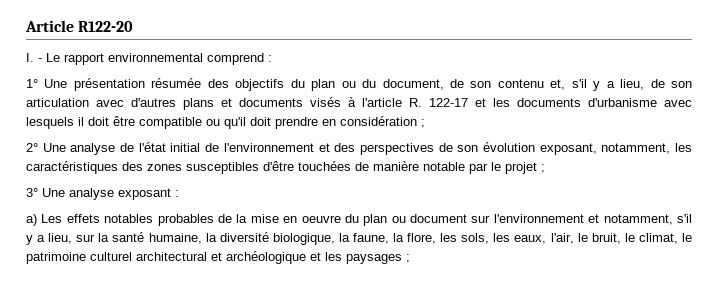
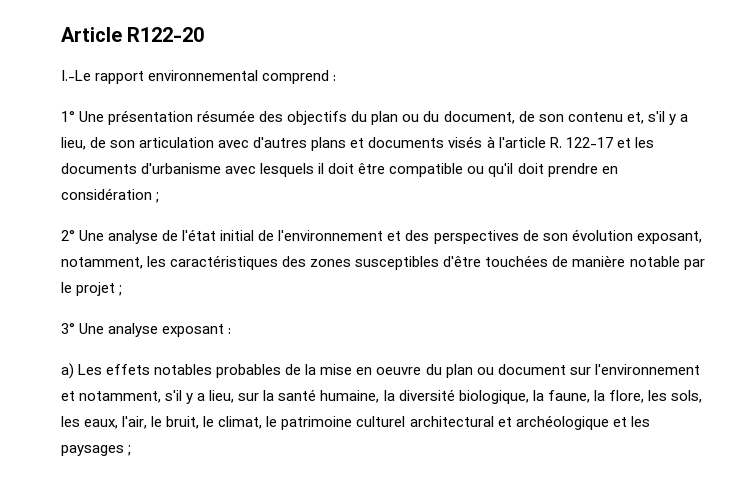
[26,53,60,62] I. - Le -> [61,70,91,81] I.-Le

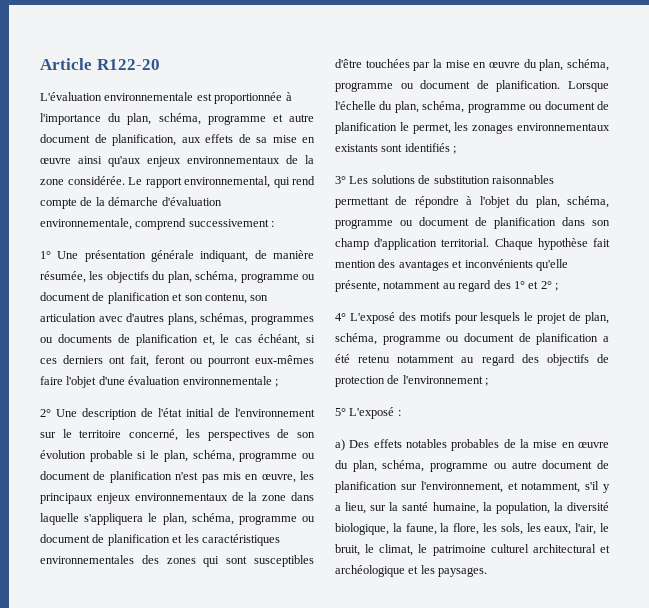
[61,70,337,84] [61,110,688,125] [61,136,654,151] [61,163,618,177] [61,188,152,200] I.-Le rapport environnemental comprend : // 1° Une présentation résumée des objectifs du plan ou du document, de son contenu et, s'il y a lieu, de son articulation avec d'autres plans et documents visés à l'article R. 122-17 et les documents d'urbanisme avec lesquels il doit être compatible ou qu'il doit prendre en considération -> [40,92,292,104] [40,113,314,125] [40,134,315,146] [40,155,314,167] [40,176,315,188] [40,197,222,209] [40,218,275,230] [40,250,314,262] [40,271,315,283] [40,292,269,304] [40,313,314,325] [40,334,315,346] [40,355,314,367] [40,376,272,388] L'évaluation environnementale est proportionnée à l'importance du plan, schéma, programme et autre document de planification, aux effets de sa mise en œuvre ainsi qu'aux enjeux environnementaux de la zone considérée. Le rapport environnemental, qui rend compte de la démarche d'évaluation environnementale, comprend successivement : // 1° Une présentation générale indiquant, de manière résumée, les objectifs du plan, schéma, programme ou document de planification et son contenu, son articulation avec d'autres plans, schémas, programmes ou documents de planification et, le cas échéant, si ces derniers ont fait, feront ou pourront eux-mêmes faire l'objet d'une évaluation environnementale
[108,230,159,244] analyse -> [82,408,137,420] description
[387,229,702,244] [61,257,143,269] et des perspectives de son évolution exposant, notamment, -> [40,429,315,441] [40,450,315,462] [40,471,314,483] [40,492,315,504] [40,513,315,525] [40,534,183,546] sur le territoire concerné, les perspectives de son évolution probable si le plan, schéma, programme ou document de planification n'est pas mis en œuvre, les principaux enjeux environnementaux de la zone dans laquelle s'appliquera le plan, schéma, programme ou document de planification et
(279, 262) none -> [40,555,134,564] environnementales
(352, 263) none -> [203,556,248,567] qui sont
[552,255,705,270] [61,282,123,296] [61,323,225,337] de manière notable par le projet ; // 3° Une analyse exposant -> [413,59,609,71] [335,80,609,92] [335,101,609,113] [335,122,610,134] [335,143,457,154] [335,175,554,184] [335,196,609,208] [335,217,610,229] [335,238,610,250] [335,259,568,271] [335,280,558,292] [335,312,609,324] [335,333,609,345] [335,354,609,366] [335,375,489,387] [335,407,395,419] par la mise en œuvre du plan, schéma, programme ou document de planification. Lorsque l'échelle du plan, schéma, programme ou document de planification le permet, les zonages environnementaux existants sont identifiés ; // 3° Les solutions de substitution raisonnables permettant de répondre à l'objet du plan, schéma, programme ou document de planification dans son champ d'application territorial. Chaque hypothèse fait mention des avantages et inconvénients qu'elle présente, notamment au regard des 1° et 2° ; // 4° L'exposé des motifs pour lesquels le projet de plan, schéma, programme ou document de planification a été retenu notamment au regard des objectifs de protection de l'environnement ; // 5° L'exposé
[78,364,103,375] Les -> [349,440,370,448] Des
[376,364,700,378] oeuvre du plan ou document sur l'environnement -> [578,442,609,448] [335,460,609,472] [335,481,503,493] œuvre du plan, schéma, programme ou autre document de planification sur l'environnement,
(395, 395) none -> [495,502,563,514] population, la
[61,445,132,456] paysages ; -> [438,567,488,577] paysages.

